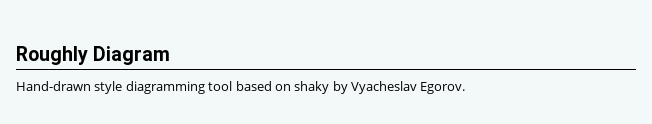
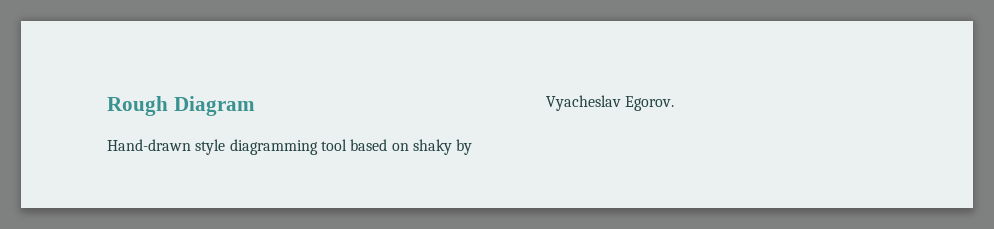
[16,46,88,65] Roughly -> [107,96,168,116] Rough

